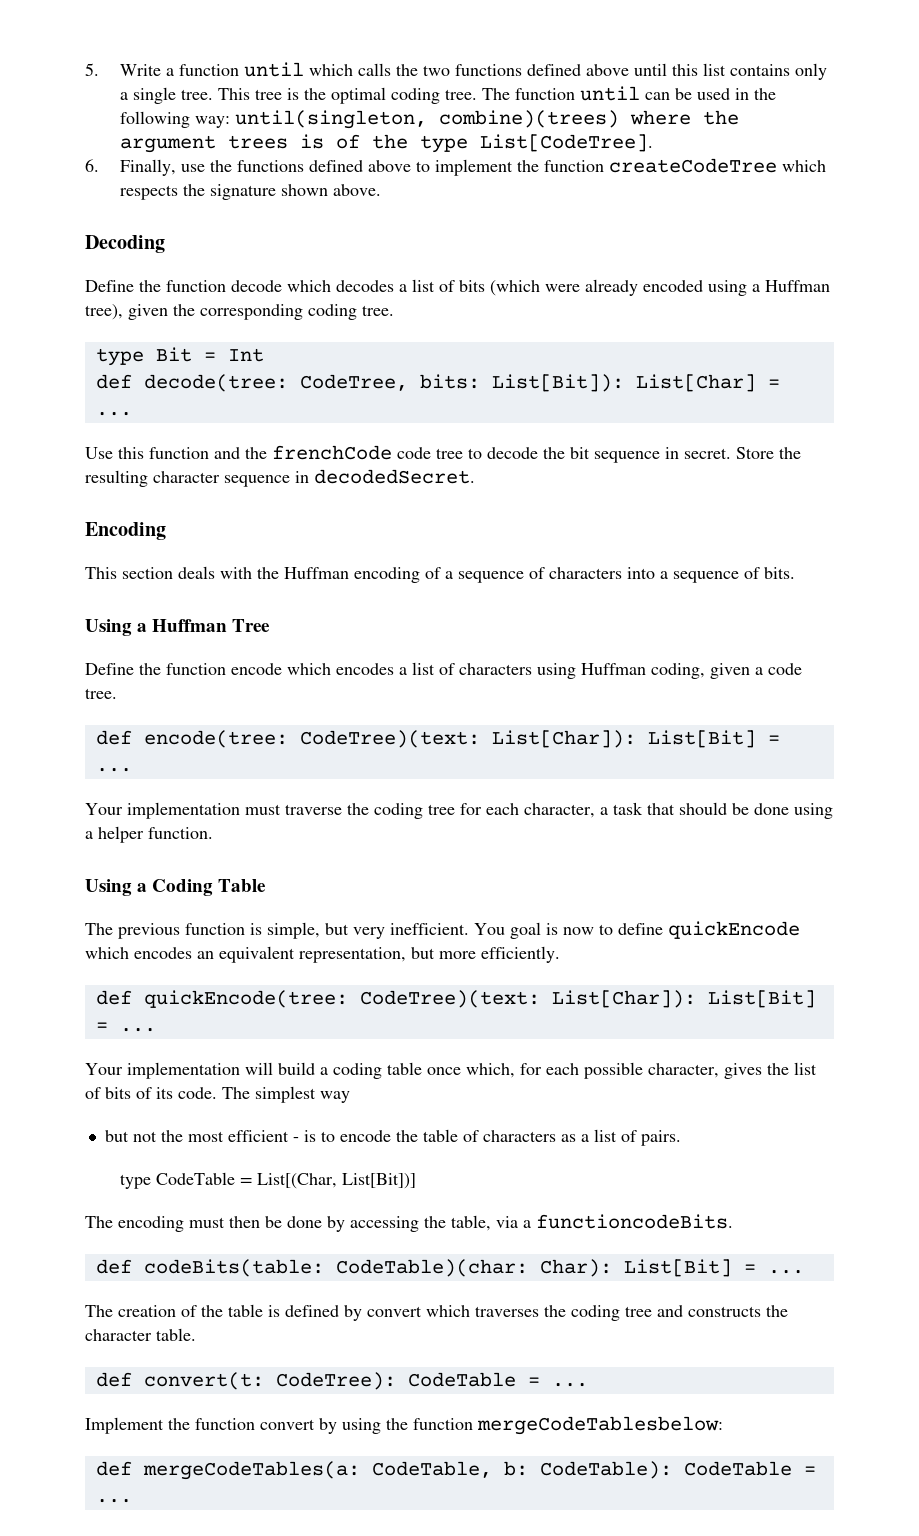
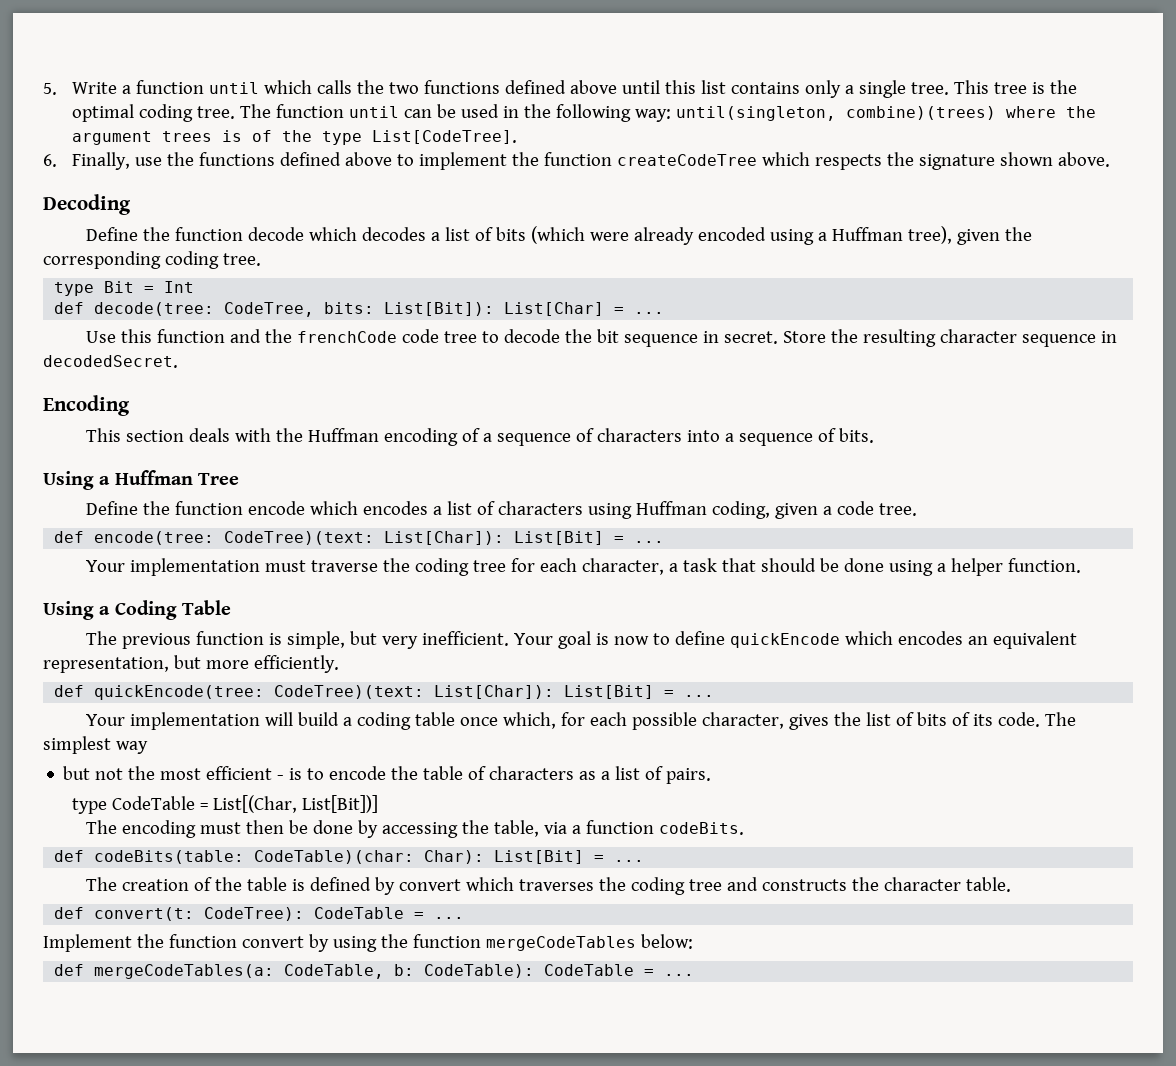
[474,923,505,935] You -> [514,633,554,645] Your
[536,1214,733,1229] functioncodeBits. -> [586,820,745,835] function codeBits.
[477,1416,723,1435] mergeCodeTablesbelow: -> [485,934,693,951] mergeCodeTables below:

